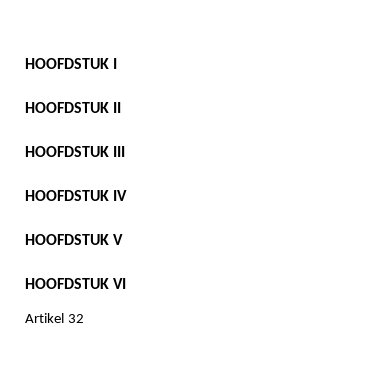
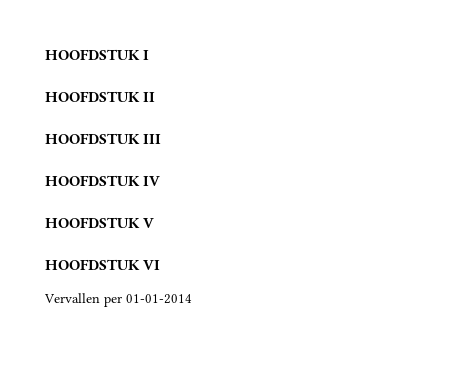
[25,313,84,323] Artikel 32 -> [44,293,192,307] Vervallen per 01-01-2014

